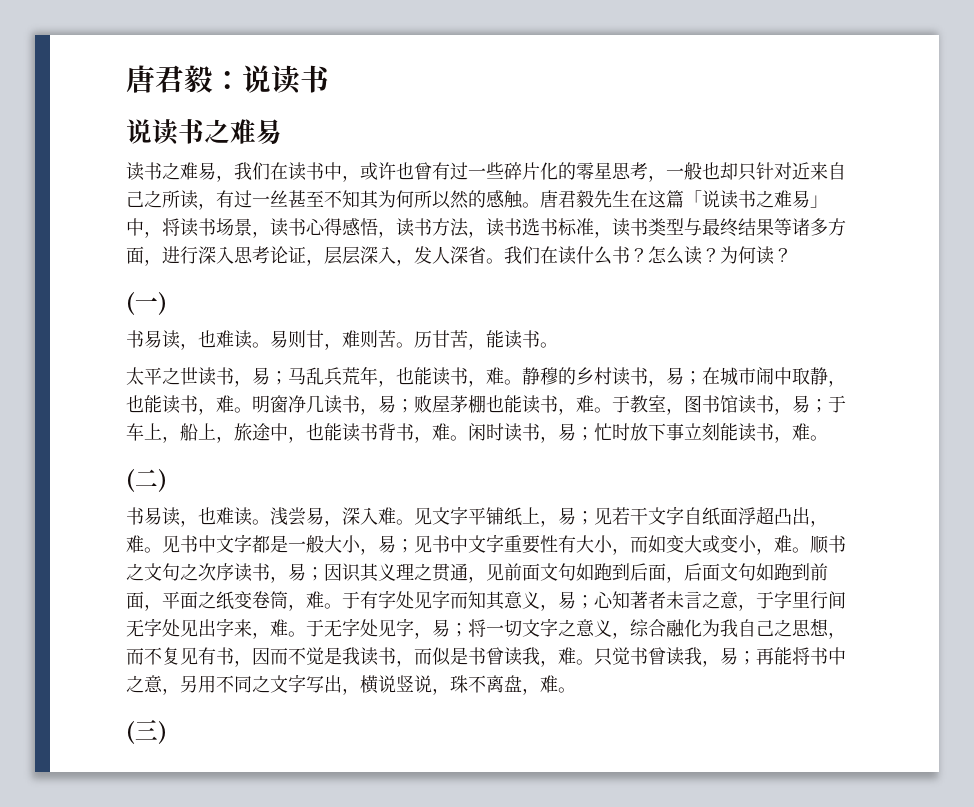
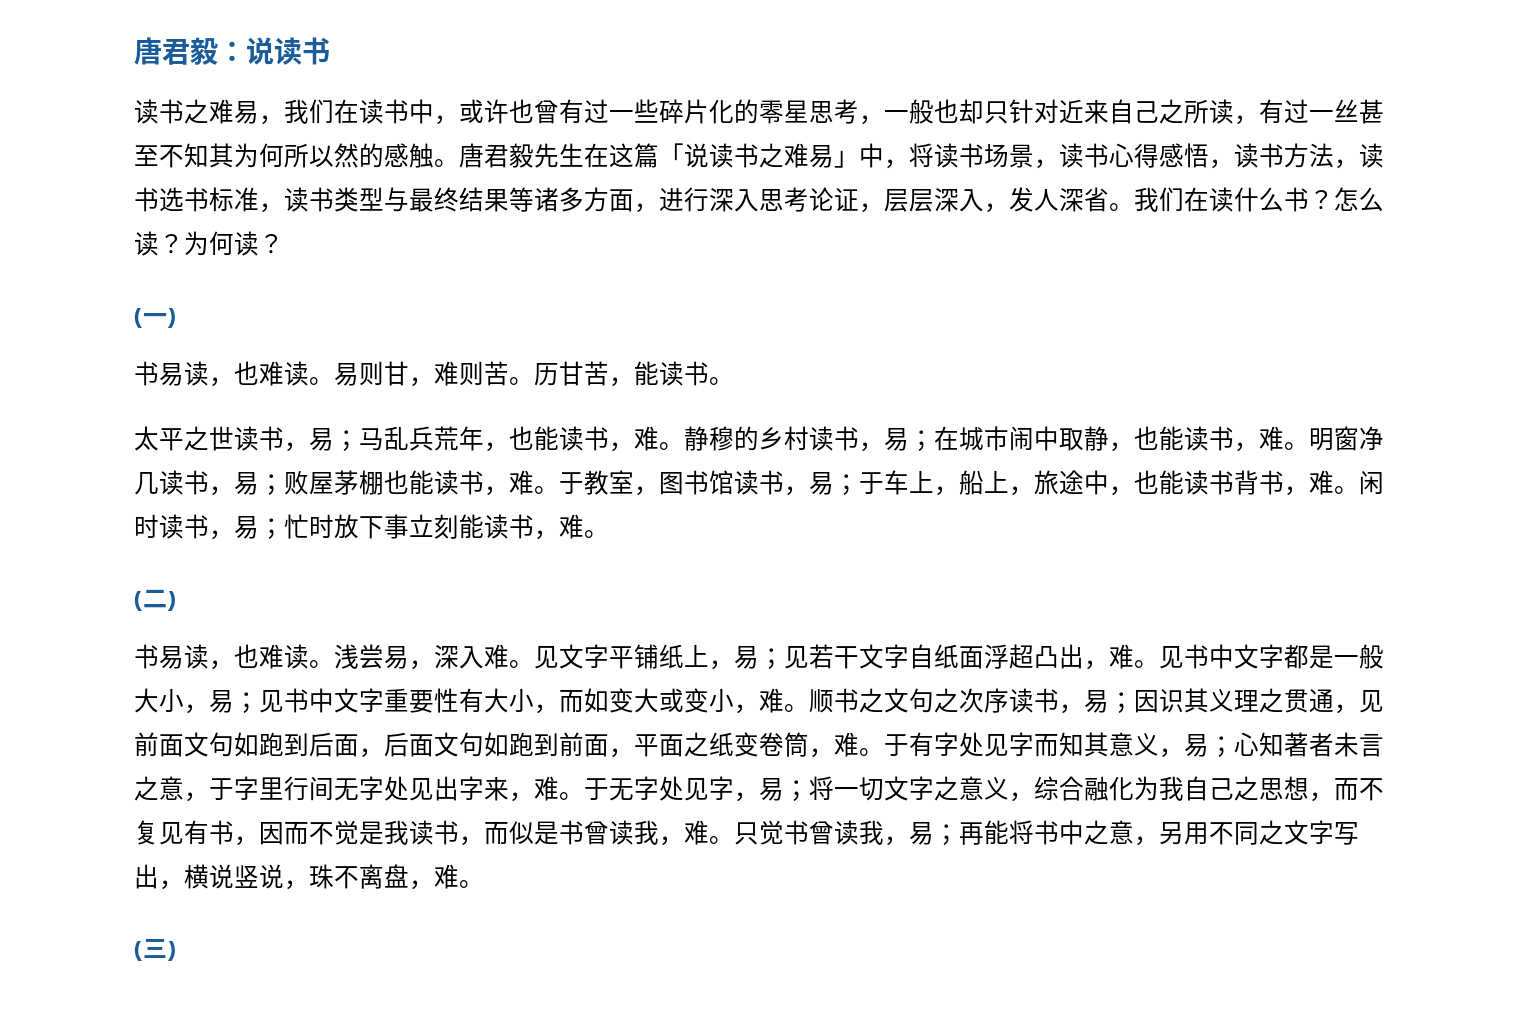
[126,119,282,145] // 说读书之难易 -> (330, 51) none

